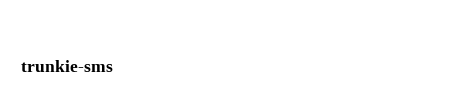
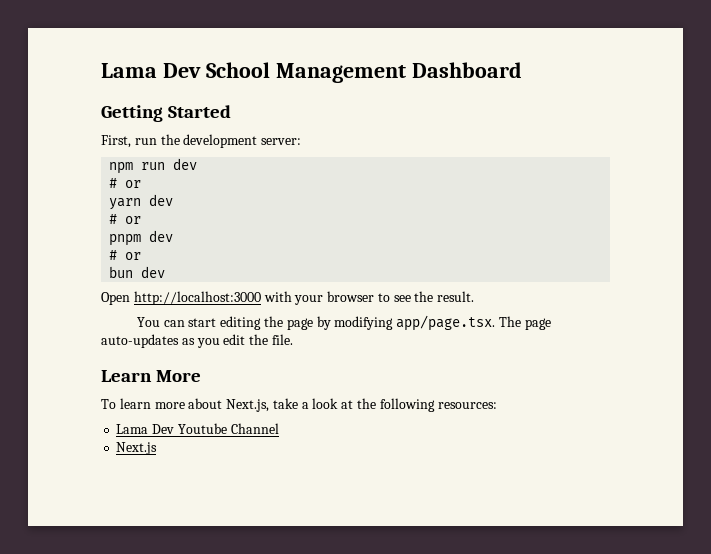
[21,60,113,72] trunkie-sms -> [101,62,522,83] [101,105,232,122] [101,134,302,148] [109,158,198,174] [109,178,142,188] [109,194,174,210] [109,214,142,224] [109,230,174,246] [109,250,142,260] [109,266,166,278] [101,291,475,305] [136,315,551,331] [101,334,293,348] [101,370,202,382] [101,398,497,412] [116,423,279,434] [116,442,158,455] Lama Dev School Management Dashboard // Getting Started // First, run the development server: // npm run dev // # or // yarn dev // # or // pnpm dev // # or // bun dev // Open http://localhost:3000 with your browser to see the result. // You can start editing the page by modifying app/page.tsx. The page auto-updates as you edit the file. // Learn More // To learn more about Next.js, take a look at the following resources: // Lama Dev Youtube Channel // Next.js

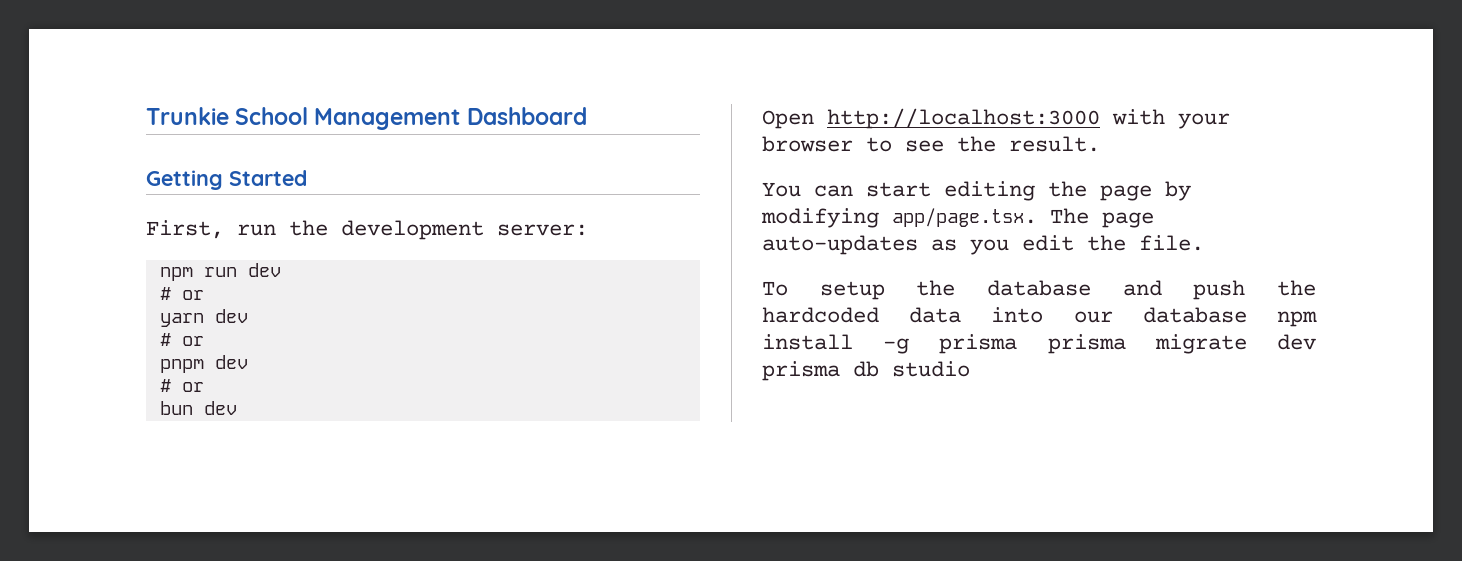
[101,63,201,78] Lama Dev -> [146,107,229,125] Trunkie
[101,370,202,382] // Learn More -> (1204, 243) none
[119,398,497,412] [116,423,279,434] [116,442,158,455] learn more about Next.js, take a look at the following resources: // Lama Dev Youtube Channel // Next.js -> [819,280,1316,300] [762,307,1317,327] [762,334,1316,354] [762,361,970,381] setup the database and push the hardcoded data into our database npm install -g prisma prisma migrate dev prisma db studio

